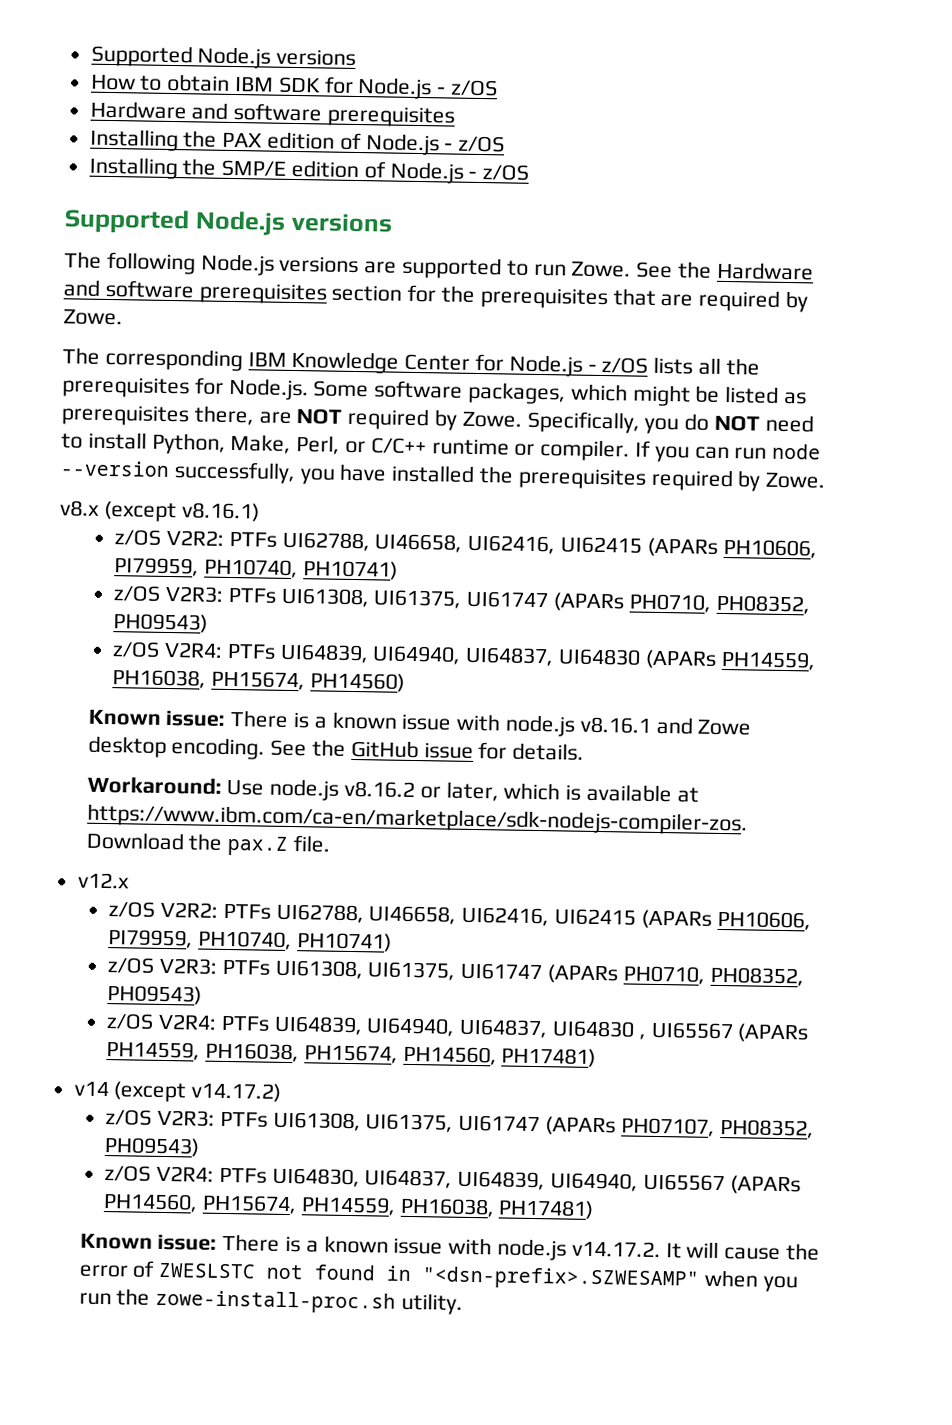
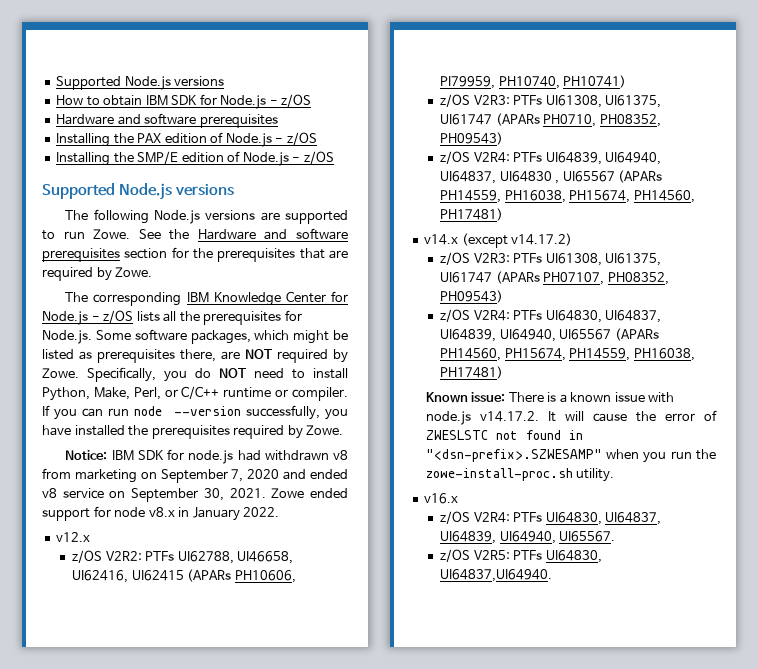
[60,500,260,523] [114,529,817,559] [114,557,398,580] [113,585,810,615] [113,613,209,633] [112,641,816,671] [112,669,405,692] [87,709,752,737] [87,735,585,761] [86,775,699,803] [86,803,748,836] [85,831,330,856] v8.x (except v8.16.1) // z/OS V2R2: PTFs UI62788, UI46658, UI62416, UI62415 (APARs PH10606, PI79959, PH10740, PH10741) // z/OS V2R3: PTFs UI61308, UI61375, UI61747 (APARs PH0710, PH08352, PH09543) // z/OS V2R4: PTFs UI64839, UI64940, UI64837, UI64830 (APARs PH14559, PH16038, PH15674, PH14560) // Known issue: There is a known issue with node.js v8.16.1 and Zowe desktop encoding. See the GitHub issue for details. // Workaround: Use node.js v8.16.2 or later, which is available at https://www.ibm.com/ca-en/marketplace/sdk-nodejs-compiler-zos. Download the pax.Z file. -> [65,449,348,464] [42,468,348,483] [42,488,349,502] [42,506,280,521] Notice: IBM SDK for node.js had withdrawn v8 from marketing on September 7, 2020 and ended v8 service on September 30, 2021. Zowe ended support for node v8.x in January 2022.
[73,1081,109,1097] v14 -> [424,234,459,245] v14.x
(463, 1303) none -> [424,493,459,504] [440,511,662,525] [440,531,616,544] [440,549,602,563] [440,569,553,582] // v16.x // z/OS V2R4: PTFs UI64830, UI64837, UI64839, UI64940, UI65567. // z/OS V2R5: PTFs UI64830, UI64837,UI64940.

